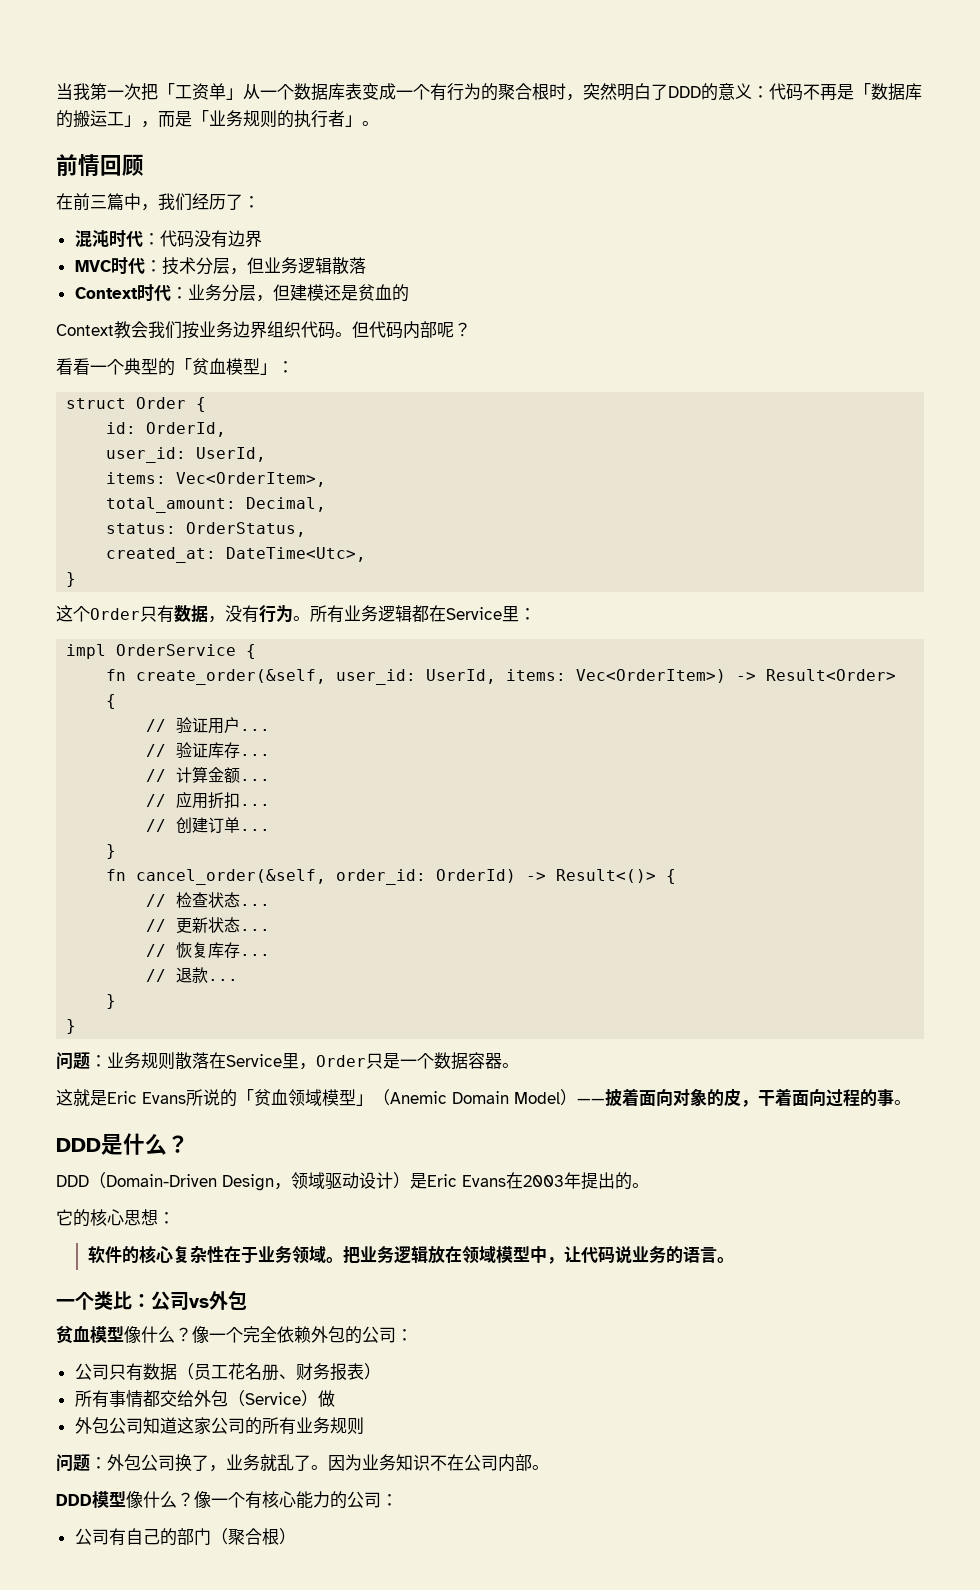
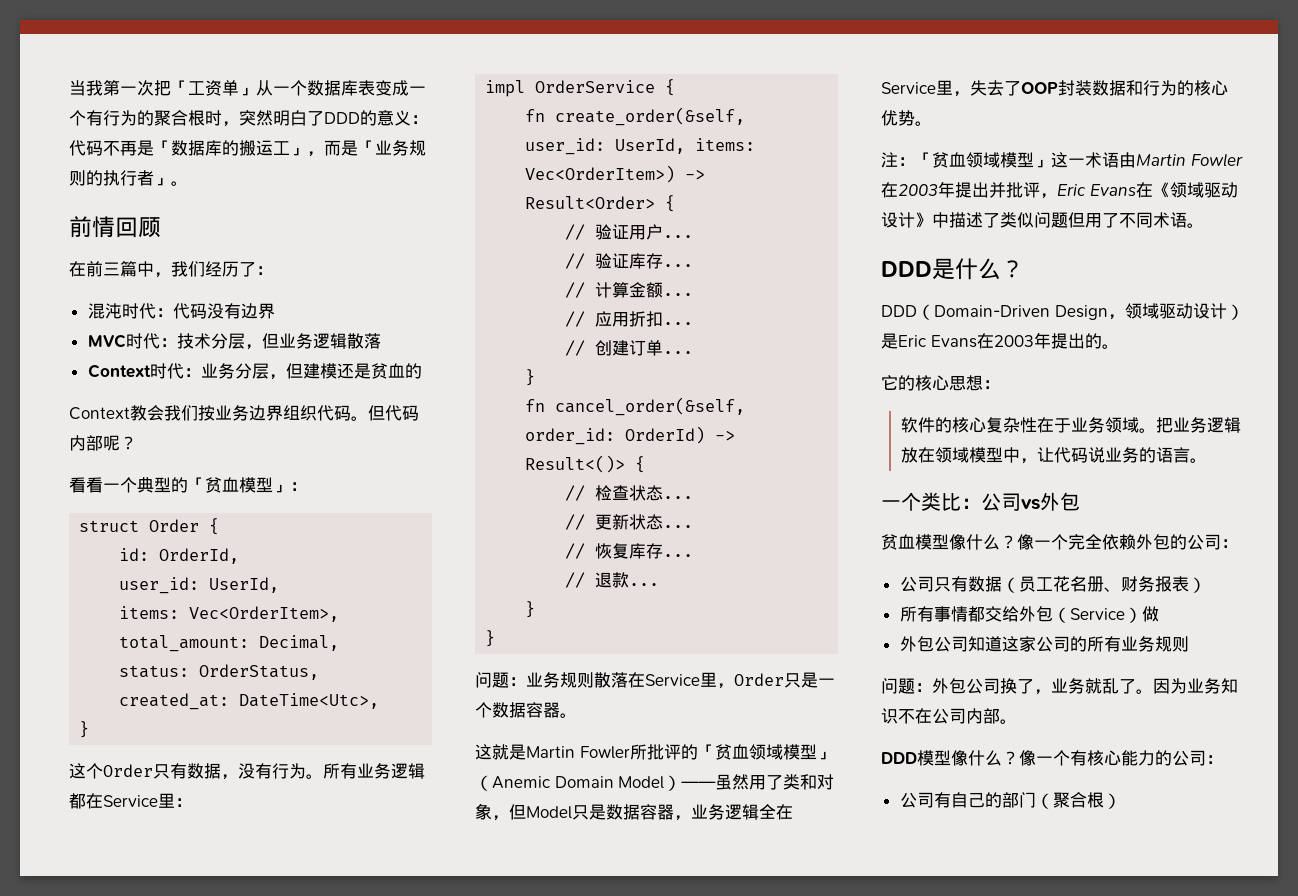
[107,1089,220,1106] Eric Evans所说 -> [526,744,681,760] Martin Fowler所批评
[605,1088,894,1107] 披着面向对象的皮，干着面向过程的事 -> [715,774,835,790] [475,803,793,821] [881,80,1228,97] [881,110,932,126] [881,152,1243,168] [881,181,1238,199] [881,212,1187,228] 虽然用了类和对象，但Model只是数据容器，业务逻辑全在Service里，失去了OOP封装数据和行为的核心优势。 // 注：「贫血领域模型」这一术语由Martin Fowler在2003年提出并批评，Eric Evans在《领域驱动设计》中描述了类似问题但用了不同术语

